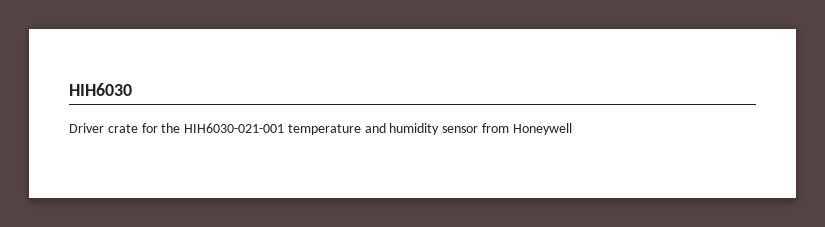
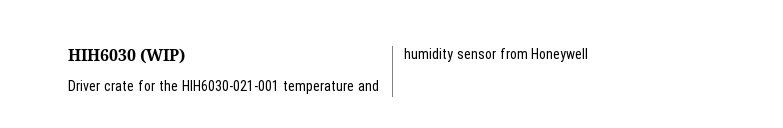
(132, 89) none -> [140,48,186,64] (WIP)

